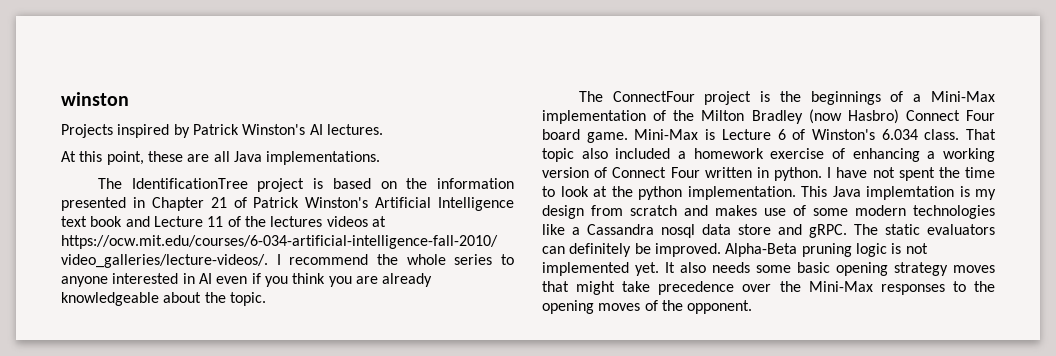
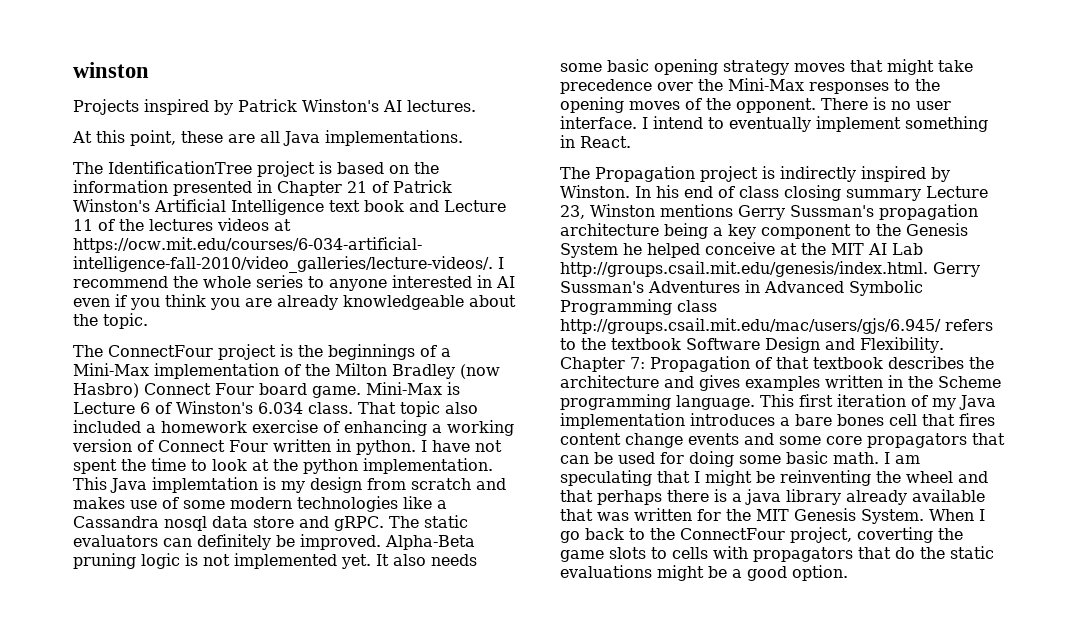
(753, 307) none -> [821,97,951,110] [560,116,988,132] [560,135,631,148] [560,166,950,182] [560,185,988,201] [560,204,978,220] [560,223,968,239] [560,242,923,258] [560,261,980,277] [560,280,923,296] [560,299,717,315] [560,318,993,334] [560,337,944,353] [560,356,994,372] [560,375,1001,391] [560,394,996,410] [560,413,995,429] [560,433,1005,448] [560,451,920,467] [560,470,988,486] [560,489,985,505] [560,508,985,524] [560,527,963,543] [560,546,994,562] [560,565,848,581] There is no user interface. I intend to eventually implement something in React. // The Propagation project is indirectly inspired by Winston. In his end of class closing summary Lecture 23, Winston mentions Gerry Sussman's propagation architecture being a key component to the Genesis System he helped conceive at the MIT AI Lab http://groups.csail.mit.edu/genesis/index.html. Gerry Sussman's Adventures in Advanced Symbolic Programming class http://groups.csail.mit.edu/mac/users/gjs/6.945/ refers to the textbook Software Design and Flexibility. Chapter 7: Propagation of that textbook describes the architecture and gives examples written in the Scheme programming language. This first iteration of my Java implementation introduces a bare bones cell that fires content change events and some core propagators that can be used for doing some basic math. I am speculating that I might be reinventing the wheel and that perhaps there is a java library already available that was written for the MIT Genesis System. When I go back to the ConnectFour project, coverting the game slots to cells with propagators that do the static evaluations might be a good option.

